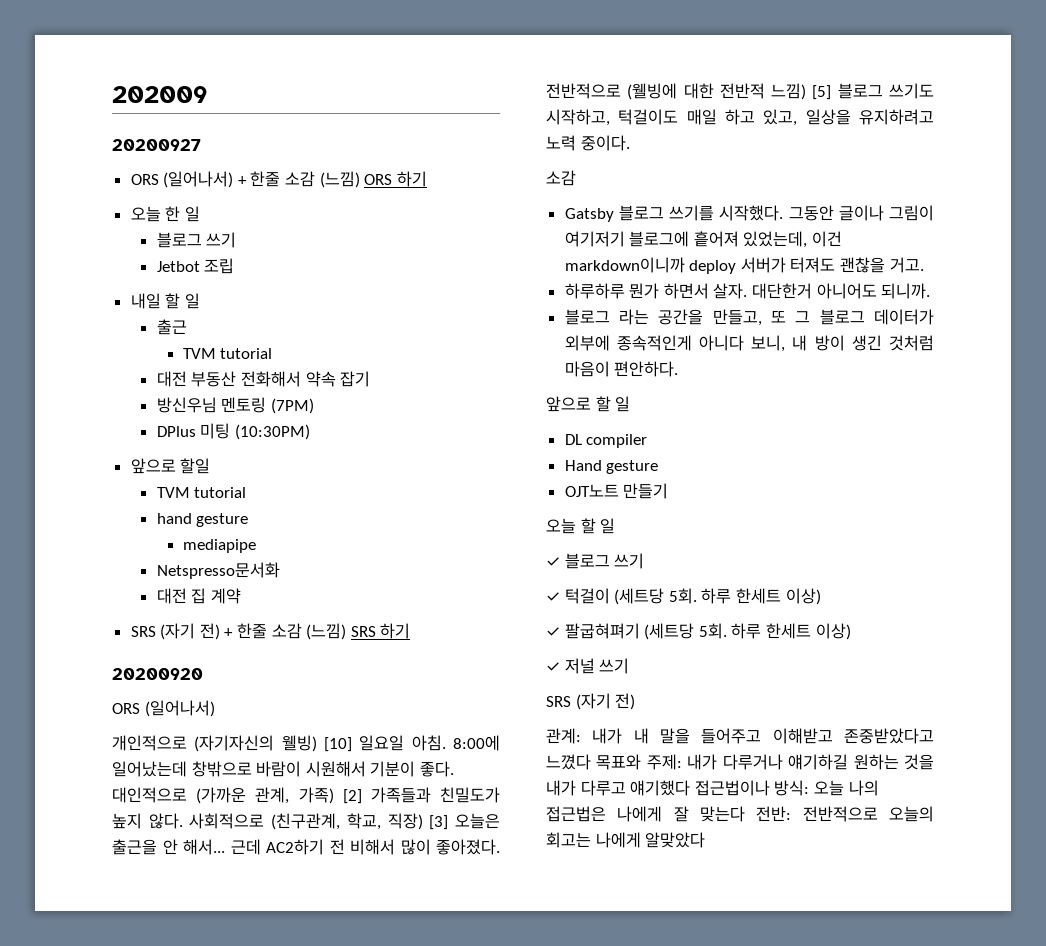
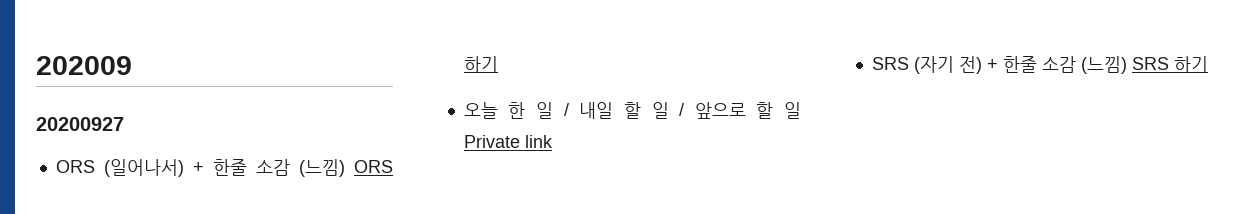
[156,232,237,248] [156,258,235,274] // 블로그 쓰기 // Jetbot 조립 // -> [563,103,569,116] /
[156,319,187,335] [182,348,273,359] [156,371,371,387] [156,397,314,414] [156,423,310,440] [130,458,211,474] [156,487,247,498] [156,513,249,527] [182,539,256,553] [156,562,280,579] [156,588,241,604] // 출근 // TVM tutorial // 대전 부동산 전화해서 약속 잡기 // 방신우님 멘토링 (7PM) // DPlus 미팅 (10:30PM) // 앞으로 할일 // TVM tutorial // hand gesture // mediapipe // Netspresso문서화 // 대전 집 계약 -> [679,102,801,119] [463,135,553,148] / 앞으로 할 일 Private link
[112,668,203,680] [112,700,215,717] [112,735,500,752] [112,761,454,777] [112,787,500,804] [112,813,501,830] [112,839,500,855] [546,83,934,100] [546,109,934,126] [546,135,630,151] [546,170,576,186] [564,205,934,222] [564,231,843,248] [564,257,924,274] [564,283,931,299] [564,309,934,326] [564,335,935,352] [564,361,679,377] [546,396,631,412] [564,434,648,448] [564,460,659,474] [564,483,669,499] [546,518,616,534] [546,553,645,569] [546,588,821,605] [546,623,851,640] [546,658,630,674] [546,693,636,710] [546,728,934,744] [546,754,934,770] [546,780,879,796] [546,806,934,822] [546,832,706,848] // 20200920 // ORS (일어나서) // 개인적으로 (자기자신의 웰빙) [10] 일요일 아침. 8:00에 일어났는데 창밖으로 바람이 시원해서 기분이 좋다. 대인적으로 (가까운 관계, 가족) [2] 가족들과 친밀도가 높지 않다. 사회적으로 (친구관계, 학교, 직장) [3] 오늘은 출근을 안 해서... 근데 AC2하기 전 비해서 많이 좋아졌다. 전반적으로 (웰빙에 대한 전반적 느낌) [5] 블로그 쓰기도 시작하고, 턱걸이도 매일 하고 있고, 일상을 유지하려고 노력 중이다. // 소감 // Gatsby 블로그 쓰기를 시작했다. 그동안 글이나 그림이 여기저기 블로그에 흩어져 있었는데, 이건 markdown이니까 deploy 서버가 터져도 괜찮을 거고. // 하루하루 뭔가 하면서 살자. 대단한거 아니어도 되니까. // 블로그 라는 공간을 만들고, 또 그 블로그 데이터가 외부에 종속적인게 아니다 보니, 내 방이 생긴 것처럼 마음이 편안하다. // 앞으로 할 일 // DL compiler // Hand gesture // OJT노트 만들기 // 오늘 할 일 // ✓ 블로그 쓰기 // ✓ 턱걸이 (세트당 5회. 하루 한세트 이상) // ✓ 팔굽혀펴기 (세트당 5회. 하루 한세트 이상) // ✓ 저널 쓰기 // SRS (자기 전) // 관계: 내가 내 말을 들어주고 이해받고 존중받았다고 느꼈다 목표와 주제: 내가 다루거나 얘기하길 원하는 것을 내가 다루고 얘기했다 접근법이나 방식: 오늘 나의 접근법은 나에게 잘 맞는다 전반: 전반적으로 오늘의 회고는 나에게 알맞았다 -> (1208, 64) none

